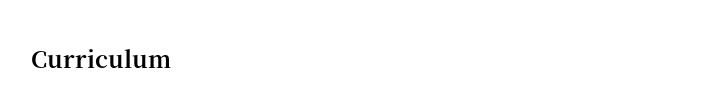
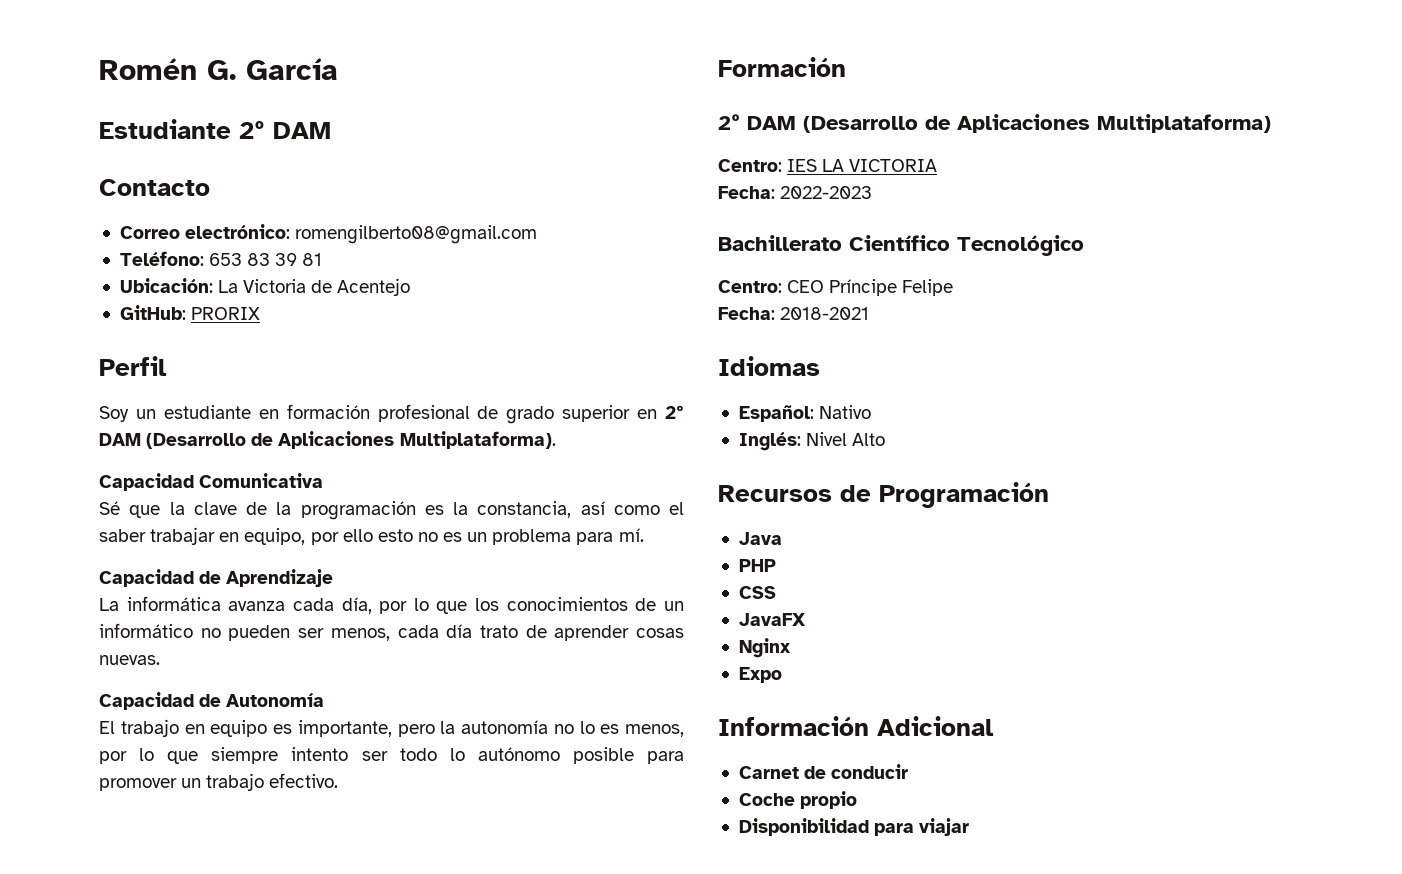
[31,49,171,68] Curriculum -> [99,58,338,80] [99,119,331,139] [99,179,210,196] [119,224,538,244] [119,251,323,266] [119,278,411,296] [119,305,261,320] [99,356,167,376] [99,404,684,424] [99,431,556,449] [99,473,324,491] [99,501,684,520] [99,527,644,545] [99,569,334,587] [99,596,684,614] [99,623,684,641] [99,655,160,665] [99,692,325,710] [99,719,684,737] [99,747,685,764] [99,773,339,791] [718,57,846,77] [718,114,1271,133] [718,159,938,172] [718,186,873,199] [718,235,1084,256] [718,279,954,296] [718,307,870,320] [718,356,820,376] [738,405,872,422] [738,432,886,451] [718,482,1049,508] [738,532,782,545] [738,559,776,572] [738,586,776,599] [738,613,806,626] [738,638,791,658] [738,667,782,683] [718,716,994,736] [738,764,909,779] [738,791,858,809] [738,818,970,836] Romén G. García // Estudiante 2º DAM // Contacto // Correo electrónico: romengilberto08@gmail.com // Teléfono: 653 83 39 81 // Ubicación: La Victoria de Acentejo // GitHub: PRORIX // Perfil // Soy un estudiante en formación profesional de grado superior en 2º DAM (Desarrollo de Aplicaciones Multiplataforma). // Capacidad Comunicativa // Sé que la clave de la programación es la constancia, así como el saber trabajar en equipo, por ello esto no es un problema para mí. // Capacidad de Aprendizaje // La informática avanza cada día, por lo que los conocimientos de un informático no pueden ser menos, cada día trato de aprender cosas nuevas. // Capacidad de Autonomía // El trabajo en equipo es importante, pero la autonomía no lo es menos, por lo que siempre intento ser todo lo autónomo posible para promover un trabajo efectivo. // Formación // 2º DAM (Desarrollo de Aplicaciones Multiplataforma) // Centro: IES LA VICTORIA // Fecha: 2022-2023 // Bachillerato Científico Tecnológico // Centro: CEO Príncipe Felipe // Fecha: 2018-2021 // Idiomas // Español: Nativo // Inglés: Nivel Alto // Recursos de Programación // Java // PHP // CSS // JavaFX // Nginx // Expo // Información Adicional // Carnet de conducir // Coche propio // Disponibilidad para viajar

